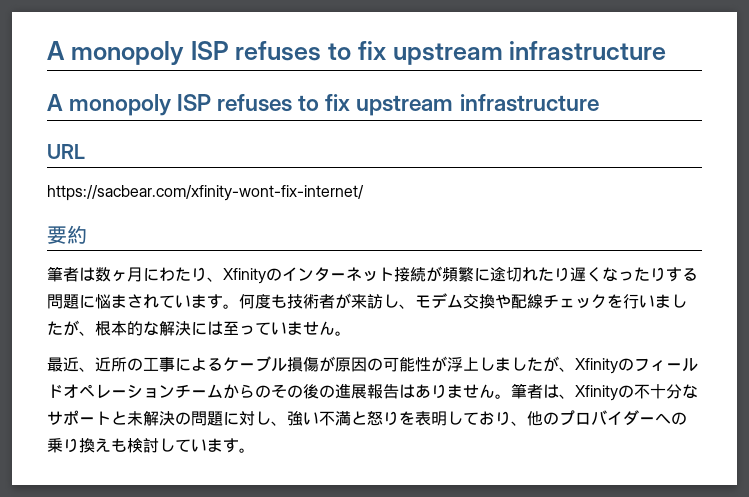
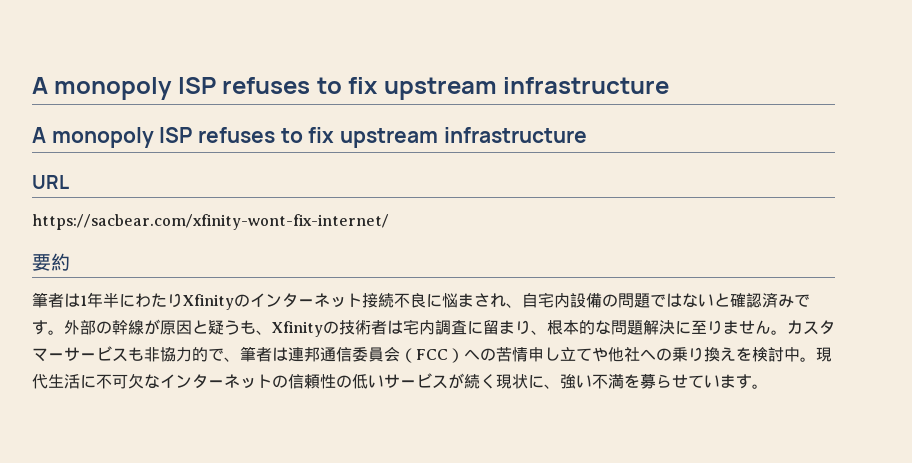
[95,267,143,282] 数ヶ月 -> [80,292,119,308] 1年半
[207,277,223,282] 、 -> (183, 300) none
[426,266,698,282] [47,293,687,309] [47,320,351,336] [47,356,698,374] [47,383,698,401] [47,410,687,426] [47,438,175,453] が頻繁に途切れたり遅くなったりする問題に悩まされています。何度も技術者が来訪し、モデム交換や配線チェックを行いましたが、根本的な解決には至っていません。 // 最近、近所の工事によるケーブル損傷が原因の可能性が浮上しましたが、Xfinityのフィールドオペレーションチームからのその後の進展報告はありません。筆者は、Xfinityの不十分なサポートと未解決の問題に対し、強い不満と怒りを表明しており、他のプロバイダーへの乗り換えも検討し -> [394,292,810,308] [32,319,835,337] [32,346,832,363] [32,373,688,389] 不良に悩まされ、自宅内設備の問題ではないと確認済みです。外部の幹線が原因と疑うも、Xfinityの技術者は宅内調査に留まり、根本的な問題解決に至りません。カスタマーサービスも非協力的で、筆者は連邦通信委員会（FCC）への苦情申し立てや他社への乗り換えを検討中。現代生活に不可欠なインターネットの信頼性の低いサービスが続く現状に、強い不満を募らせ

